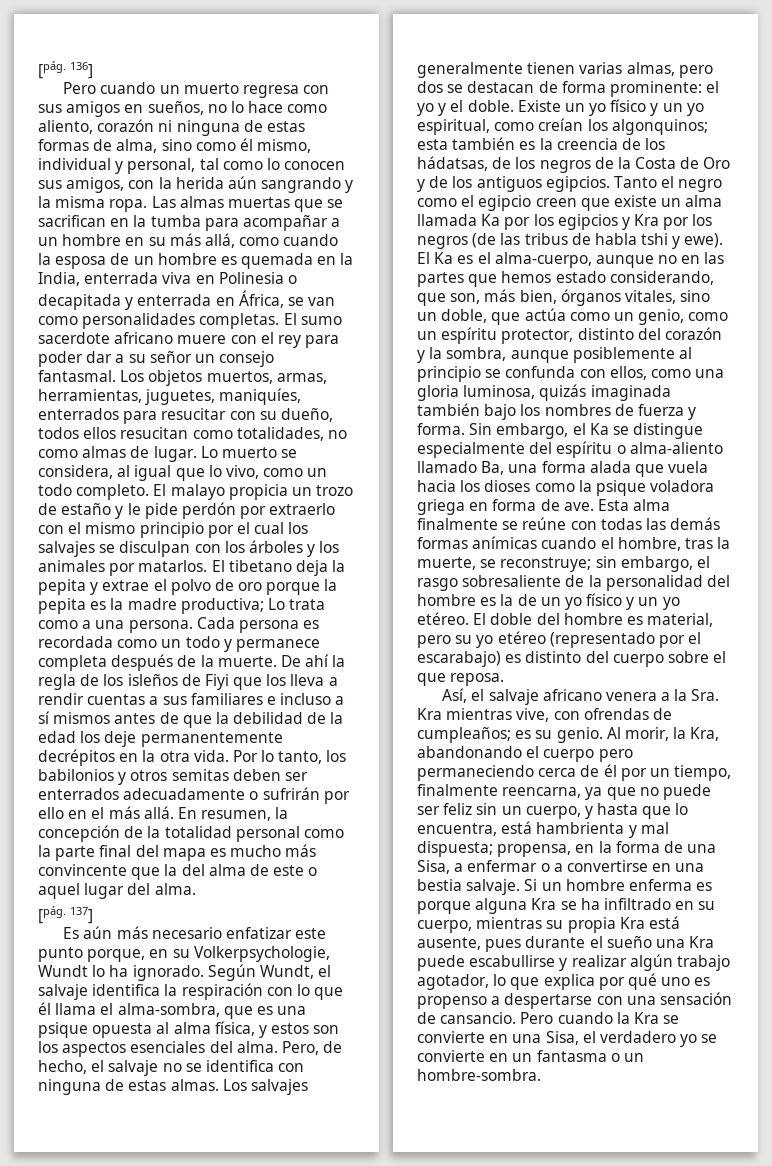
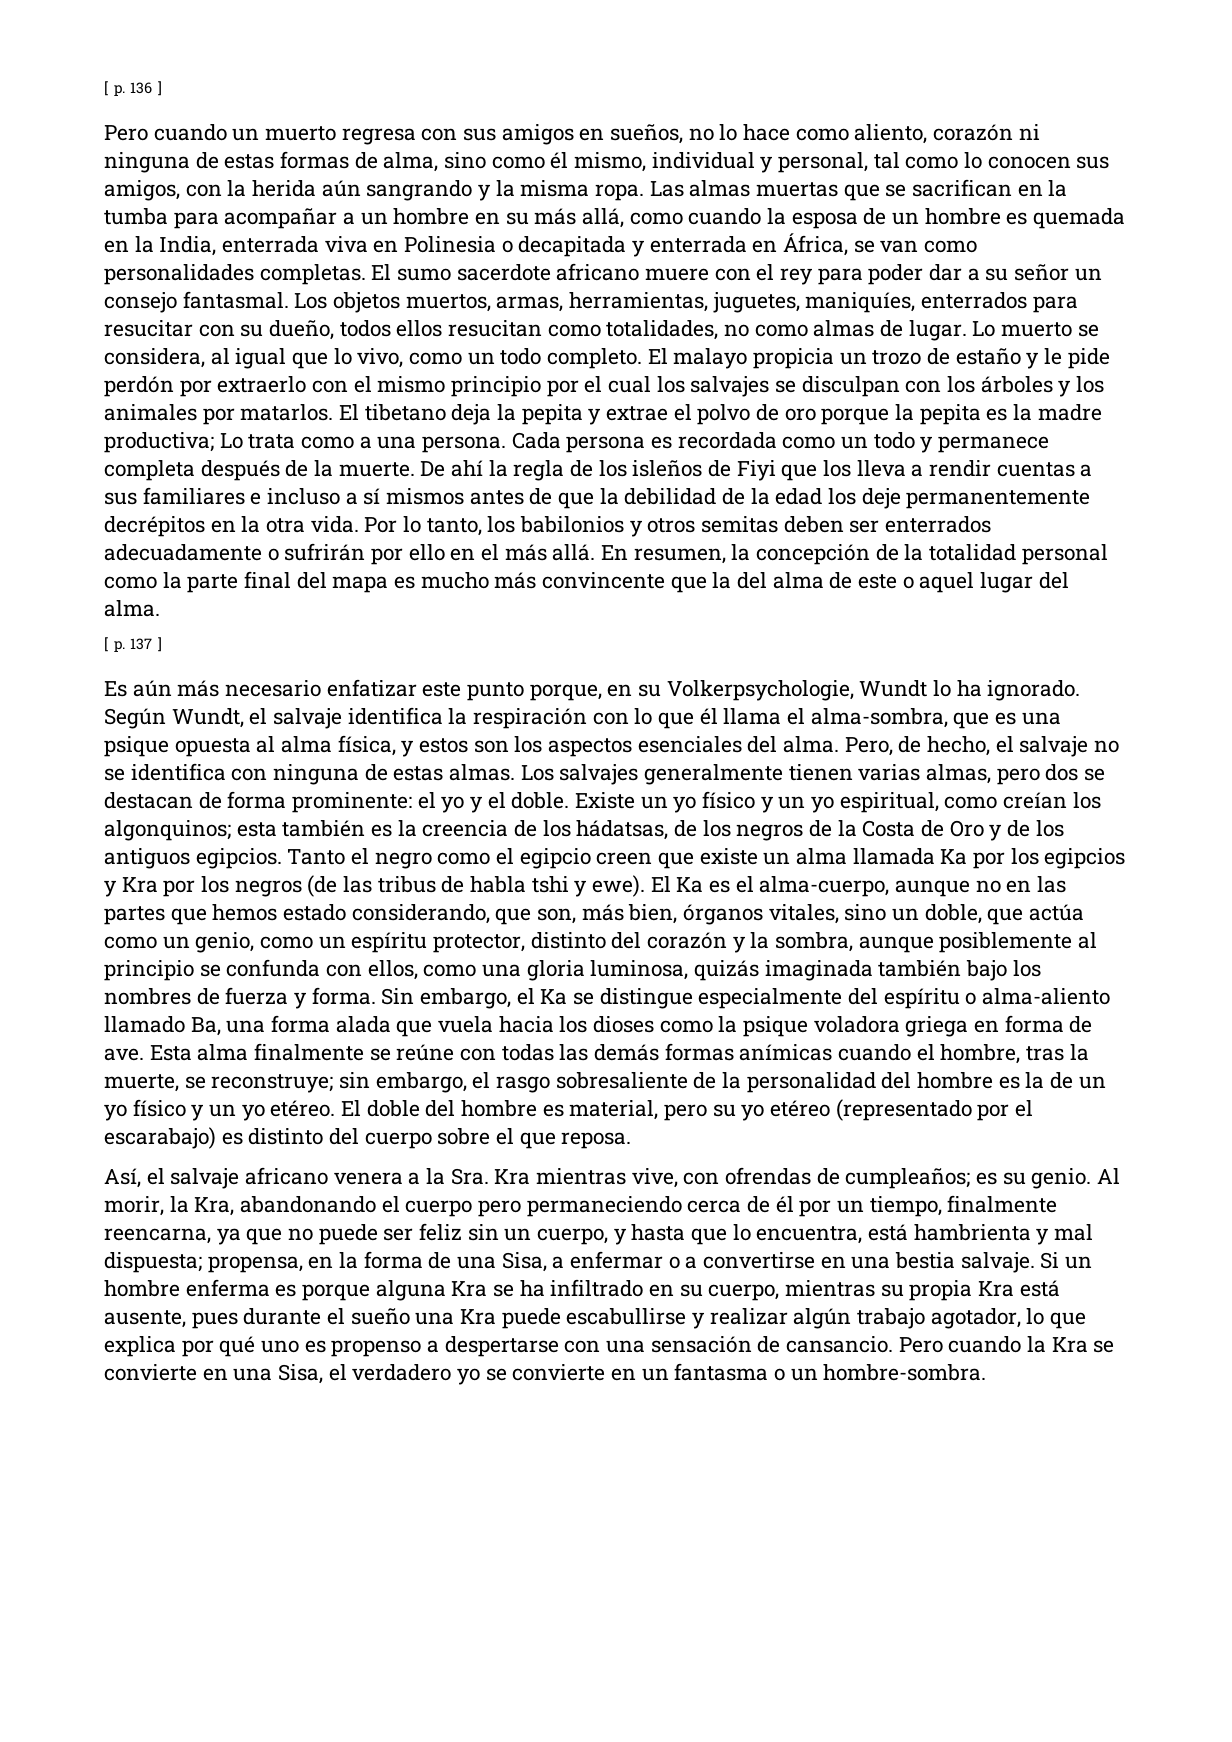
[38,61,94,79] [pág. 136] -> [104,81,163,96] [ p. 136 ]
[38,906,94,924] [pág. 137] -> [104,637,163,652] [ p. 137 ]

